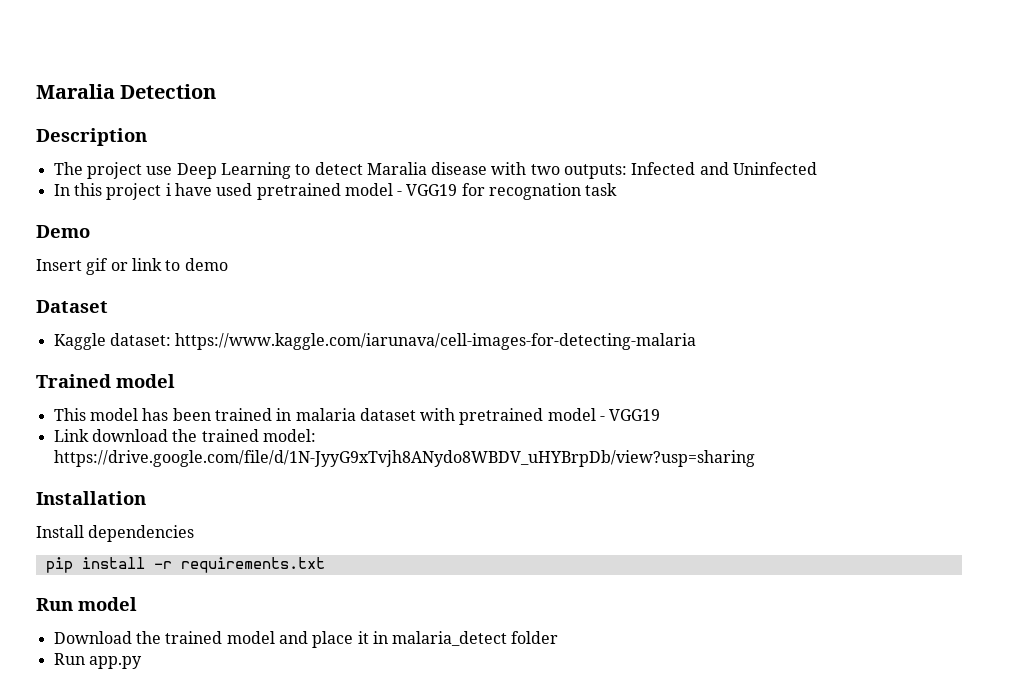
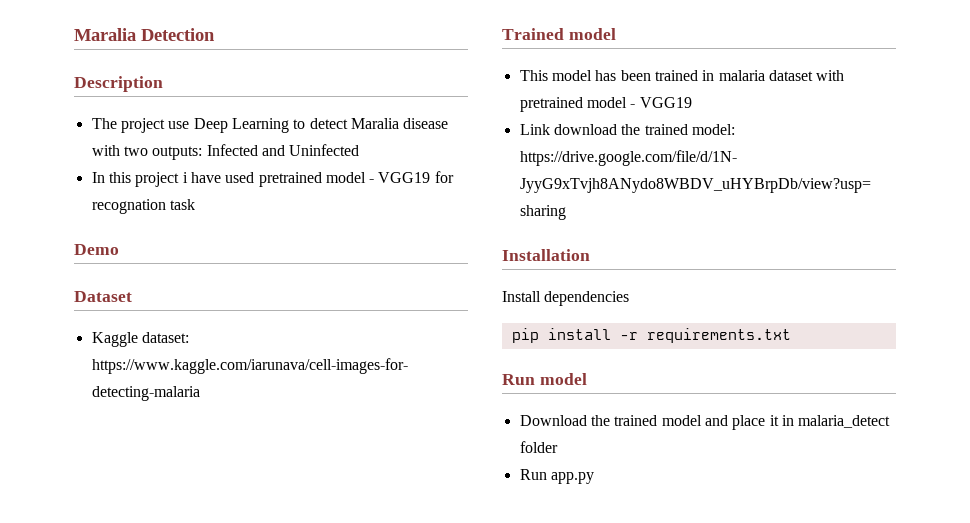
[36,258,228,275] // Insert gif or link to demo -> (119, 249) none

